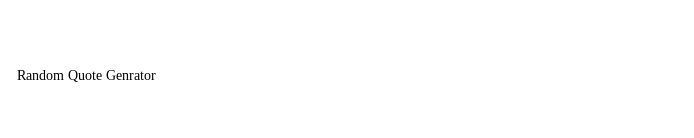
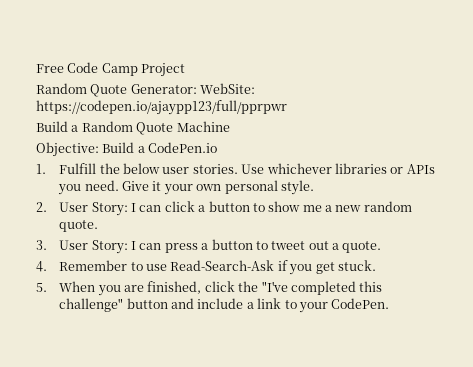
[17,70,156,82] Random Quote Genrator -> [36,62,186,77] [36,83,256,97] [36,100,287,115] [36,121,230,135] [36,142,218,157] [36,163,435,174] [58,180,314,195] [36,201,412,216] [59,220,99,232] [36,239,382,254] [36,260,376,275] [36,281,383,296] [59,298,390,313] Free Code Camp Project // Random Quote Generator: WebSite: https://codepen.io/ajaypp123/full/pprpwr // Build a Random Quote Machine // Objective: Build a CodePen.io // 1. Fulfill the below user stories. Use whichever libraries or APIs you need. Give it your own personal style. // 2. User Story: I can click a button to show me a new random quote. // 3. User Story: I can press a button to tweet out a quote. // 4. Remember to use Read-Search-Ask if you get stuck. // 5. When you are finished, click the "I've completed this challenge" button and include a link to your CodePen.

